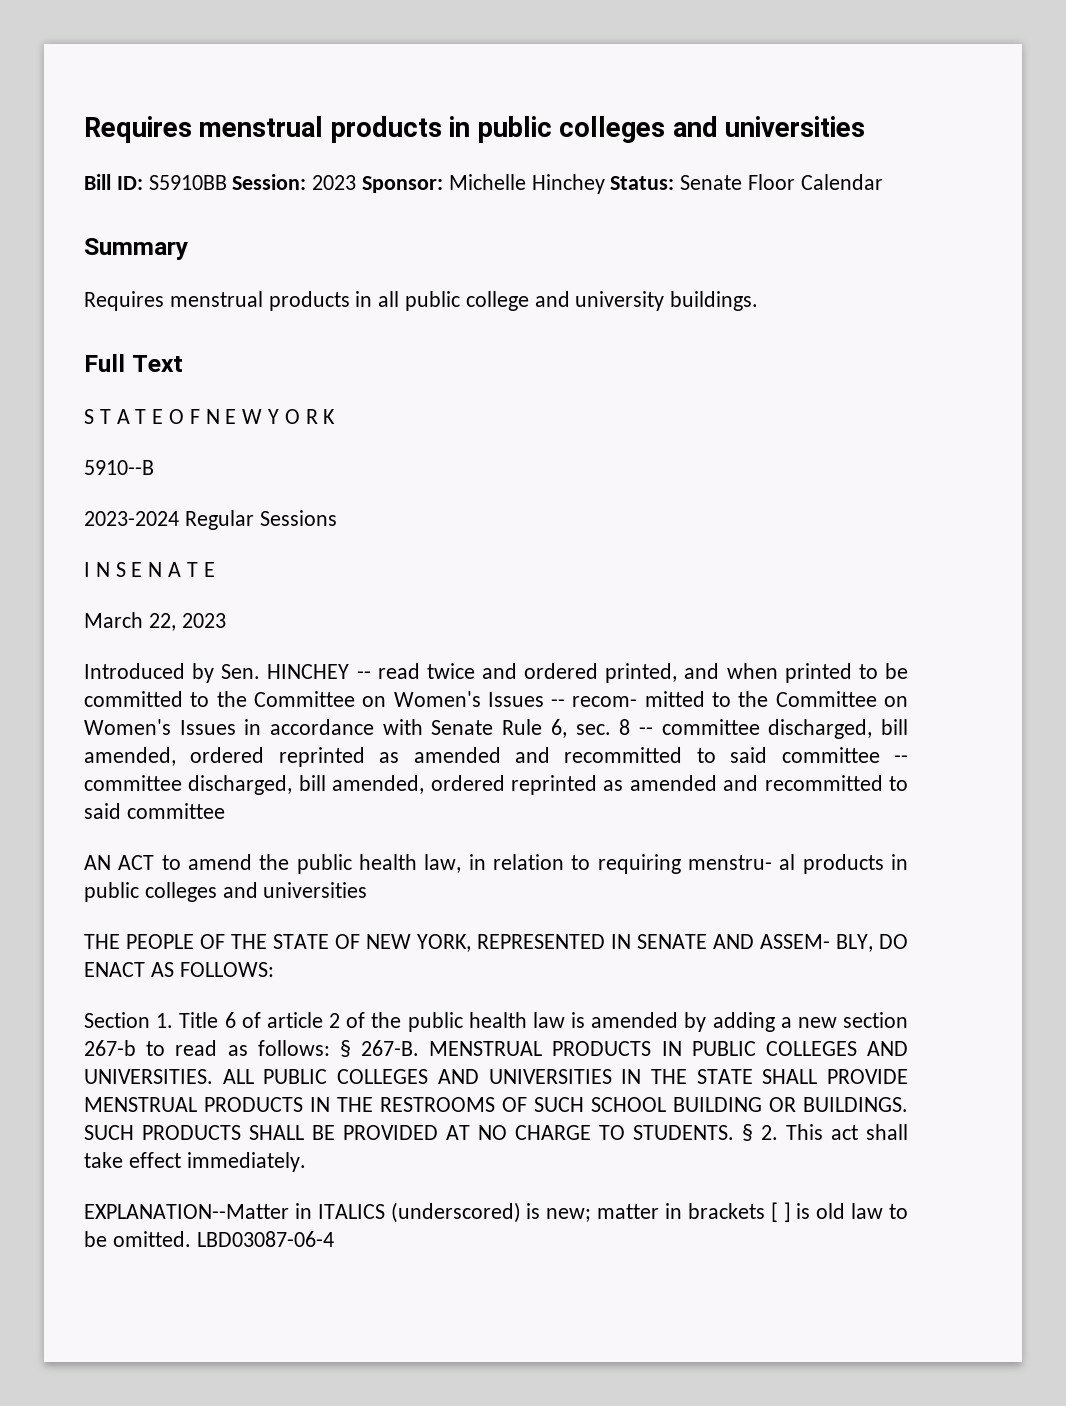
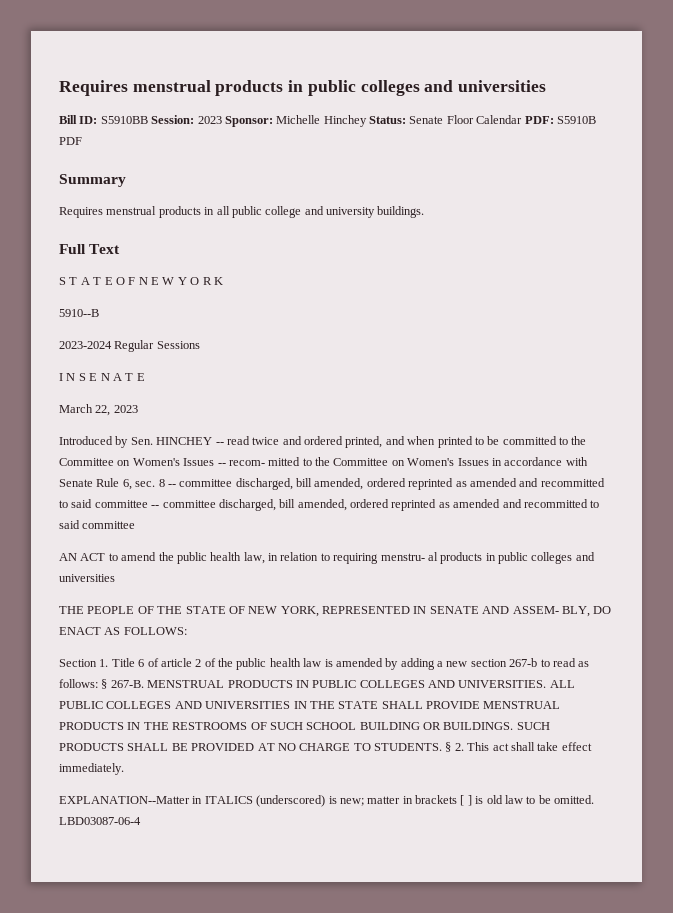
(883, 182) none -> [524,116,596,124] [59,137,82,145] PDF: S5910B PDF

